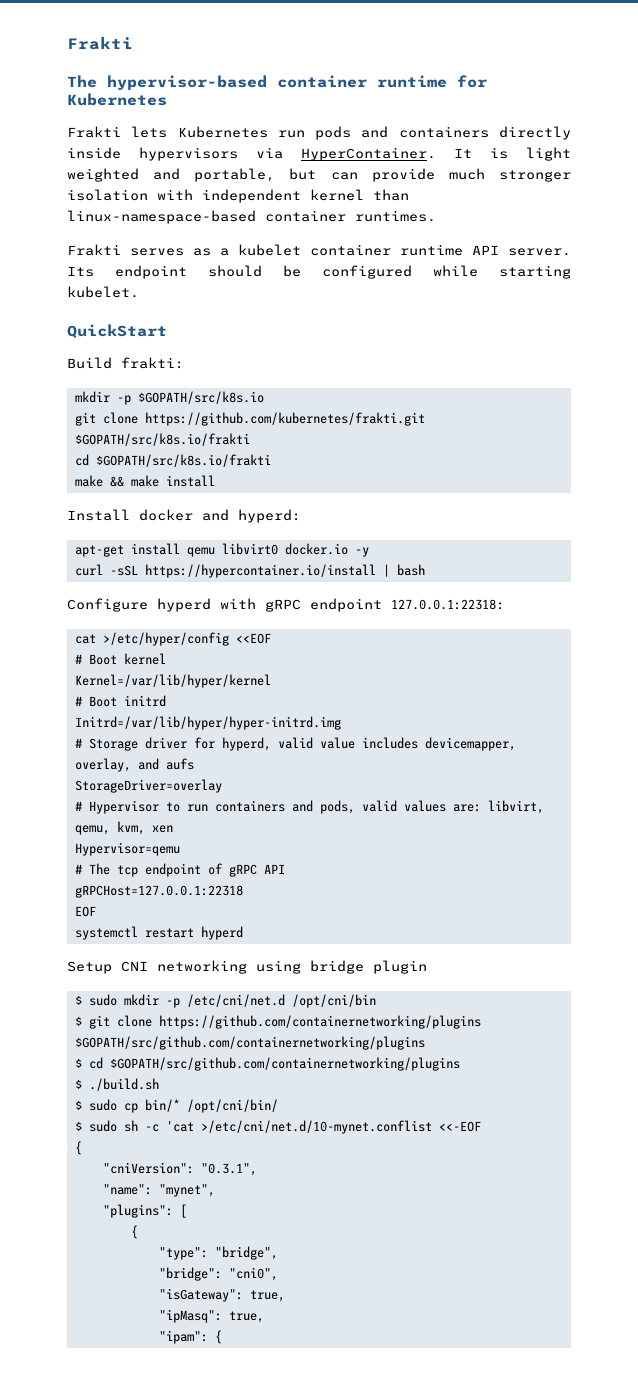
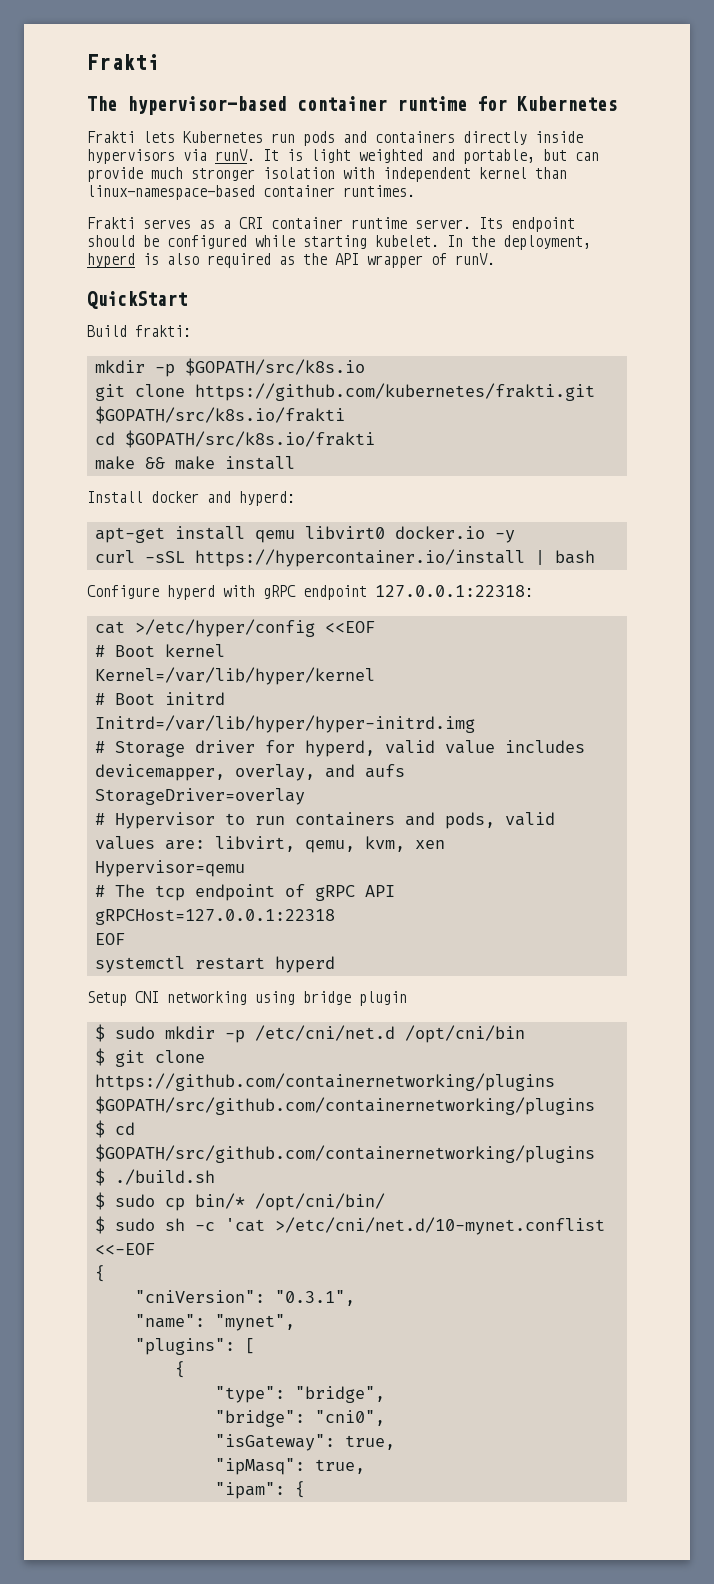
[301,147,436,161] HyperContainer. -> [215,149,255,161] runV.
[238,244,499,256] kubelet container runtime API -> [239,217,407,229] CRI container runtime
(139, 292) none -> [447,235,591,250] [87,253,495,268] In the deployment, hyperd is also required as the API wrapper of runV.

